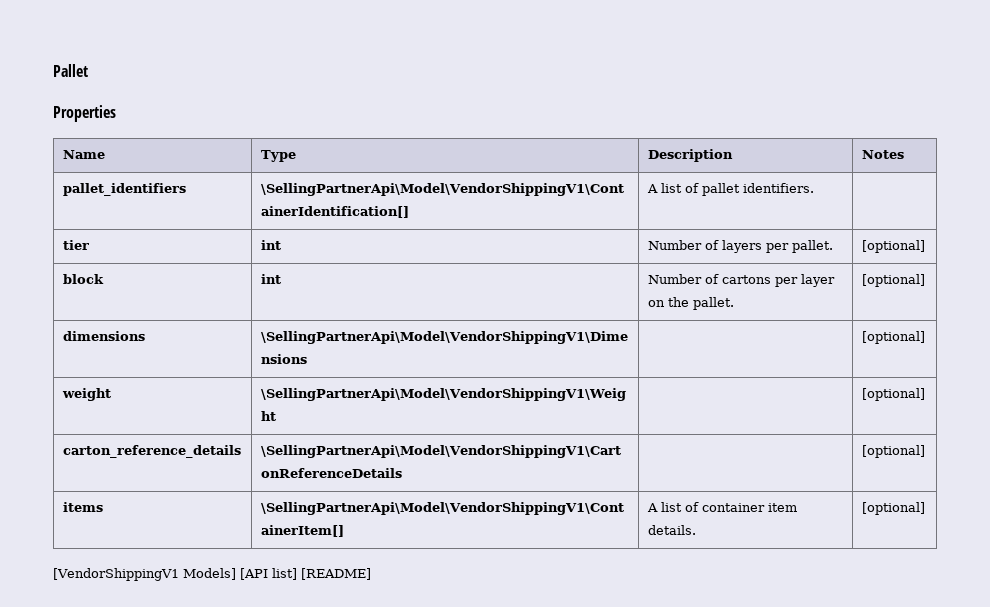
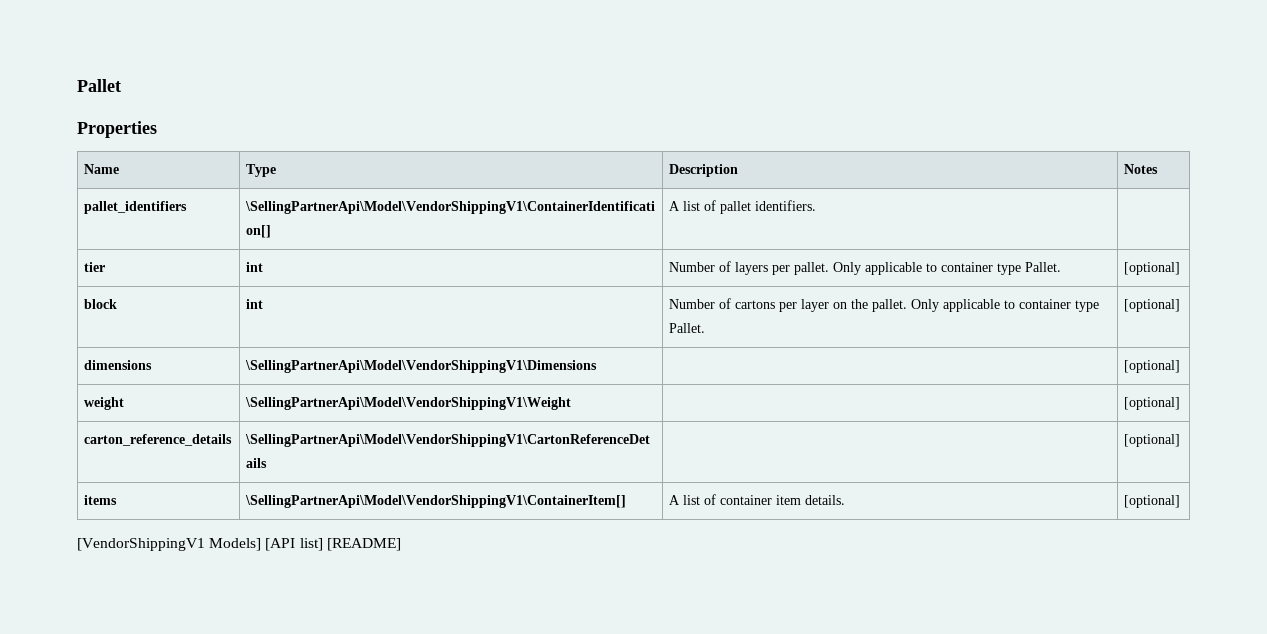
(833, 246) none -> [833,262,1062,275] Only applicable to container type Pallet.
(734, 303) none -> [911,299,1100,312] [669,323,706,333] Only applicable to container type Pallet.

